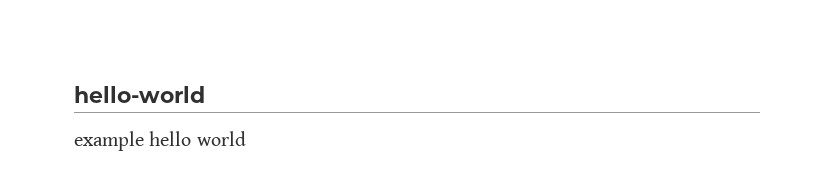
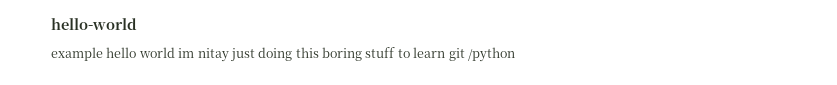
(246, 138) none -> [178,47,515,62] im nitay just doing this boring stuff to learn git /python

